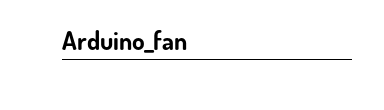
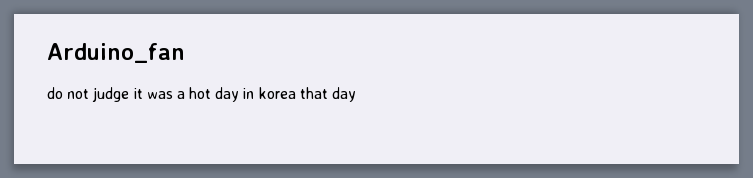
(187, 41) none -> [47,87,357,102] // do not judge it was a hot day in korea that day

